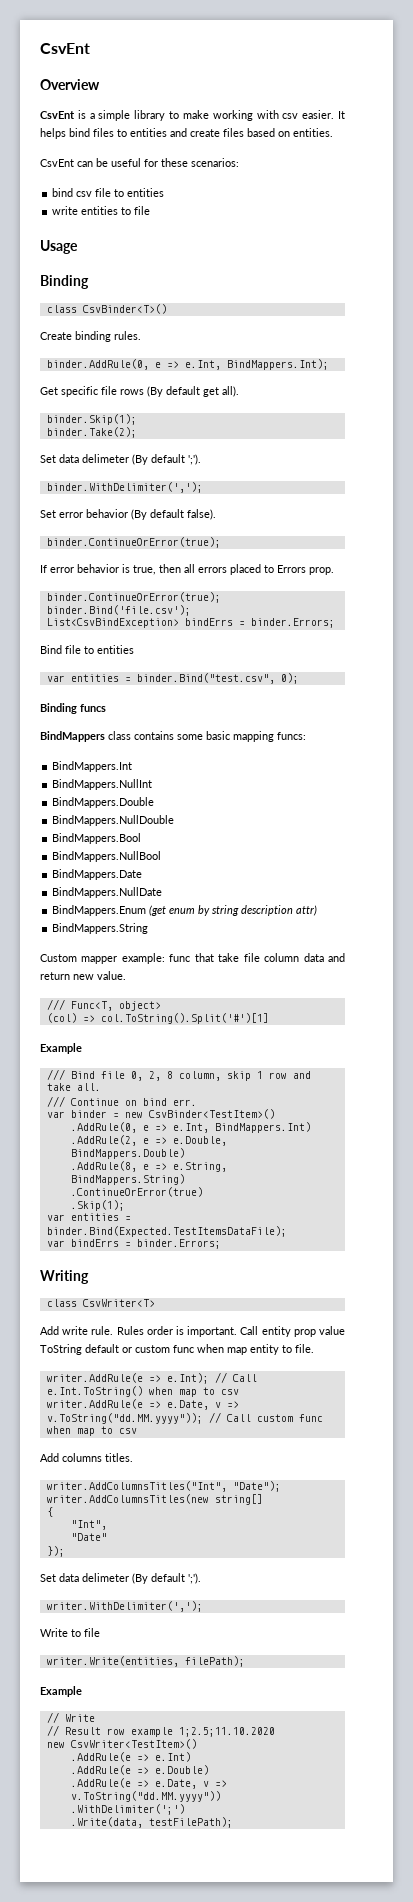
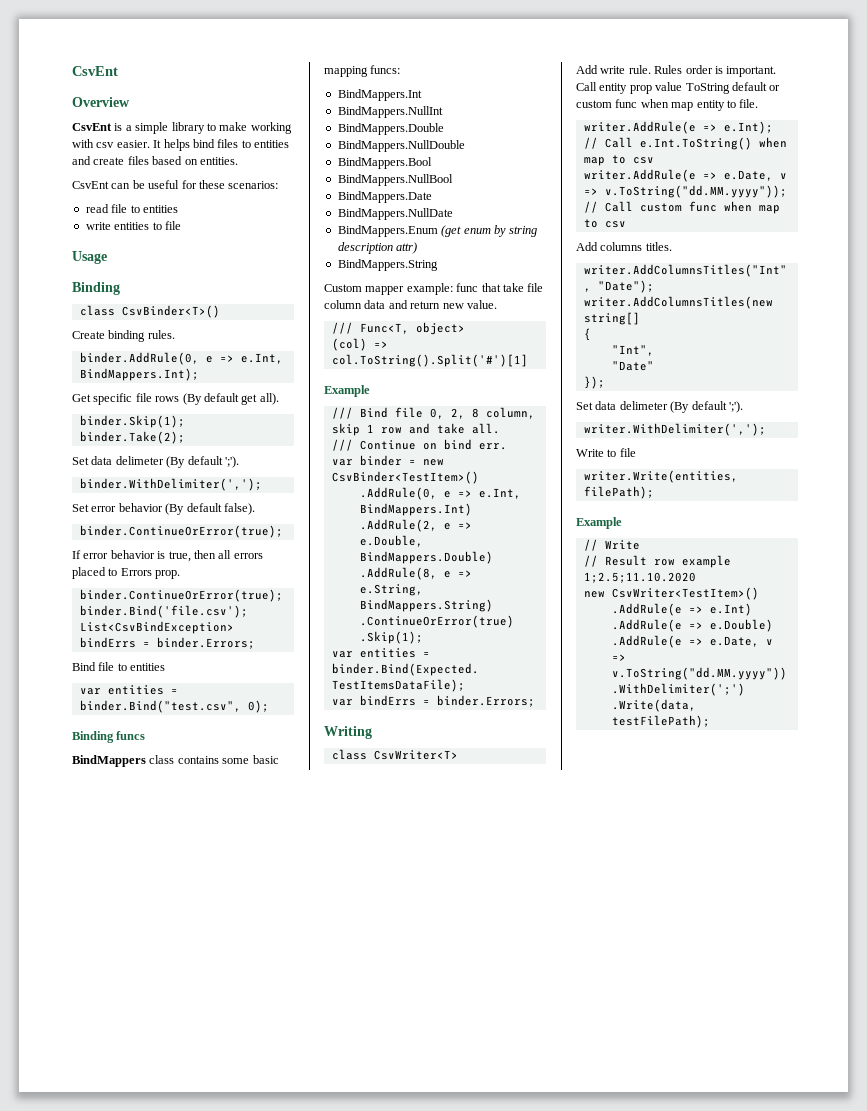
[52,188,93,197] bind csv -> [85,204,109,213] read

